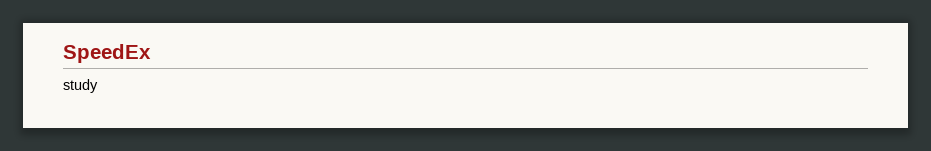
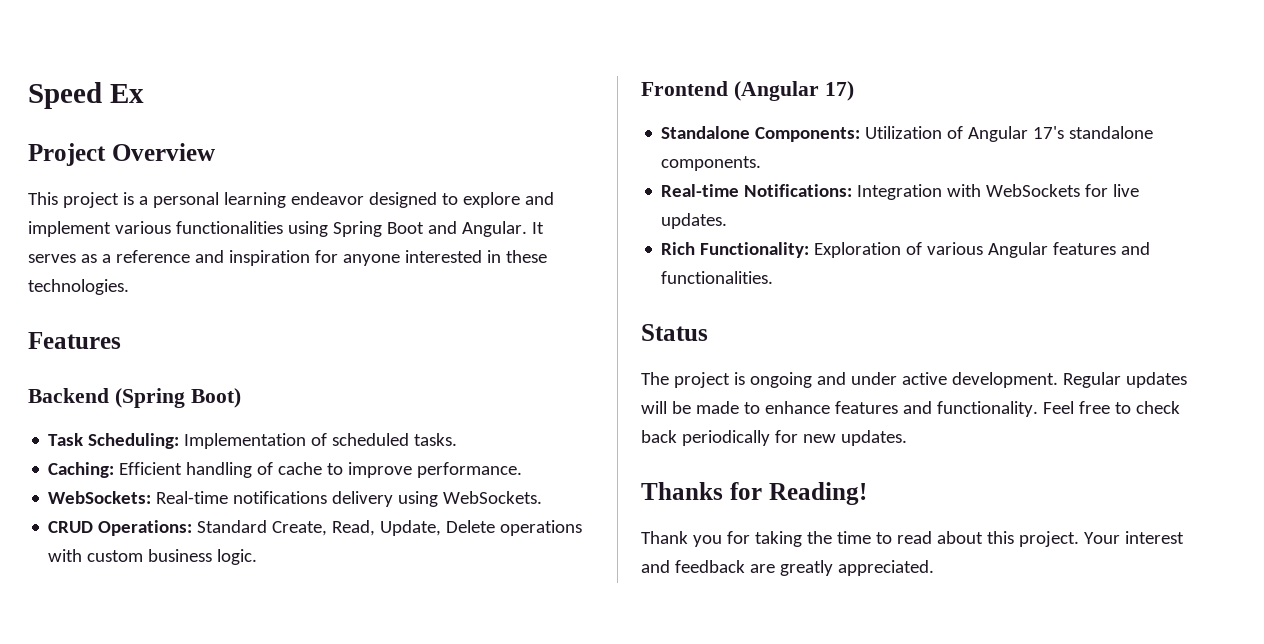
[63,44,151,63] [63,79,98,93] SpeedEx // study -> [28,82,144,109] [28,143,215,166] [28,192,554,208] [28,221,544,237] [28,250,547,266] [28,279,129,295] [28,332,121,349] [28,388,241,408] [48,433,458,449] [48,462,523,478] [48,491,543,507] [48,520,583,536] [48,549,258,565] [641,81,854,101] [661,126,1154,142] [661,156,762,171] [661,184,1140,200] [661,213,728,229] [661,242,1151,258] [661,271,774,284] [641,324,708,341] [641,372,1187,388] [641,401,1180,417] [641,430,907,446] [641,482,867,505] [641,531,1184,547] [641,560,934,576] Speed Ex // Project Overview // This project is a personal learning endeavor designed to explore and implement various functionalities using Spring Boot and Angular. It serves as a reference and inspiration for anyone interested in these technologies. // Features // Backend (Spring Boot) // Task Scheduling: Implementation of scheduled tasks. // Caching: Efficient handling of cache to improve performance. // WebSockets: Real-time notifications delivery using WebSockets. // CRUD Operations: Standard Create, Read, Update, Delete operations with custom business logic. // Frontend (Angular 17) // Standalone Components: Utilization of Angular 17's standalone components. // Real-time Notifications: Integration with WebSockets for live updates. // Rich Functionality: Exploration of various Angular features and functionalities. // Status // The project is ongoing and under active development. Regular updates will be made to enhance features and functionality. Feel free to check back periodically for new updates. // Thanks for Reading! // Thank you for taking the time to read about this project. Your interest and feedback are greatly appreciated.

